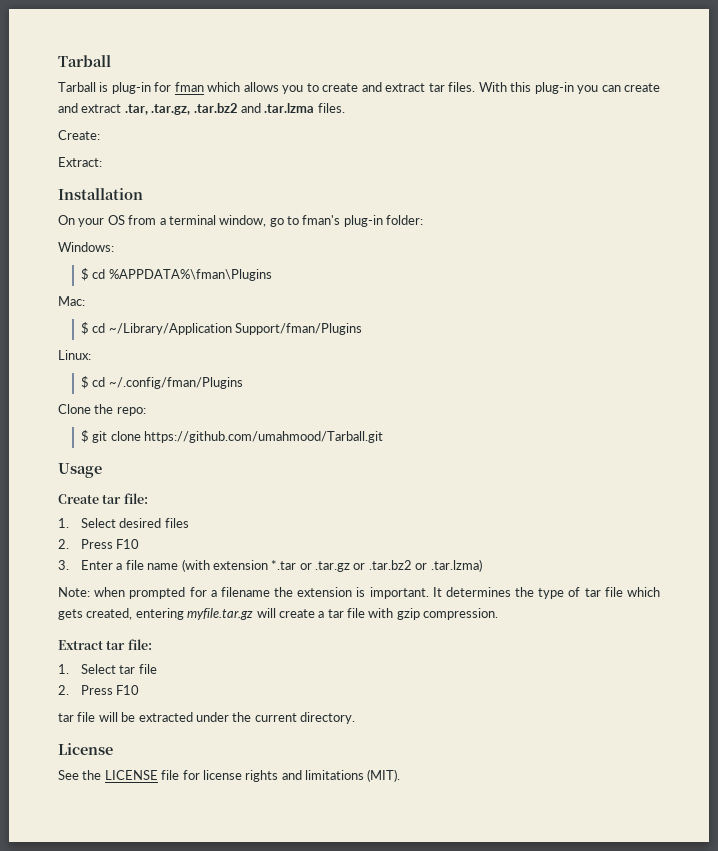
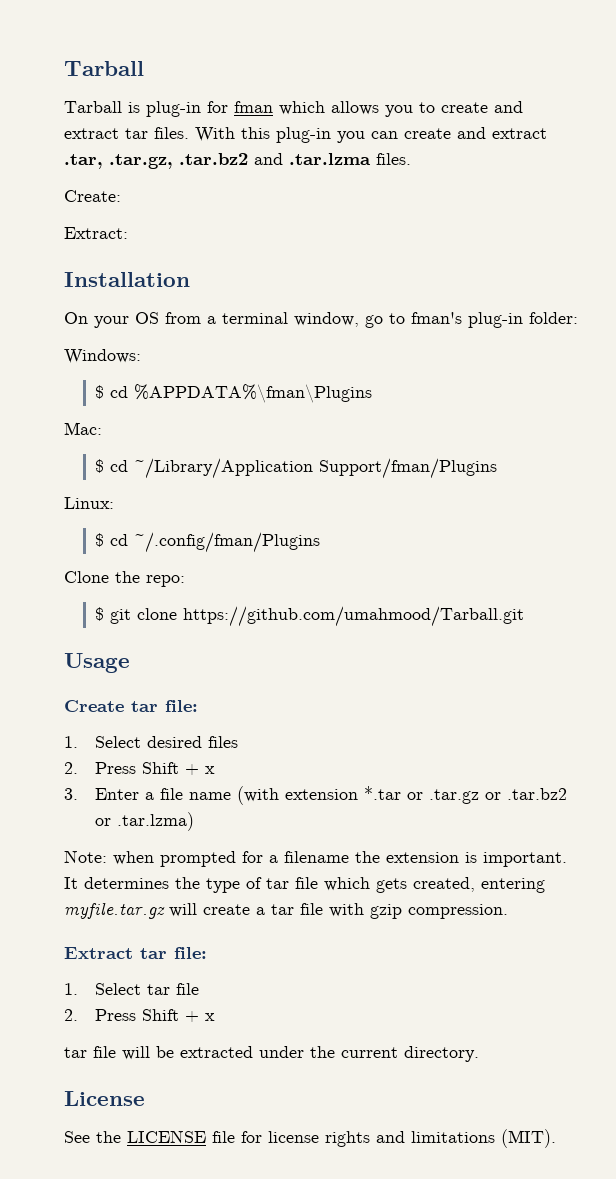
[116,539,140,549] F10 -> [142,762,216,775] Shift + x
[116,685,140,695] F10 -> [142,1009,216,1022] Shift + x

